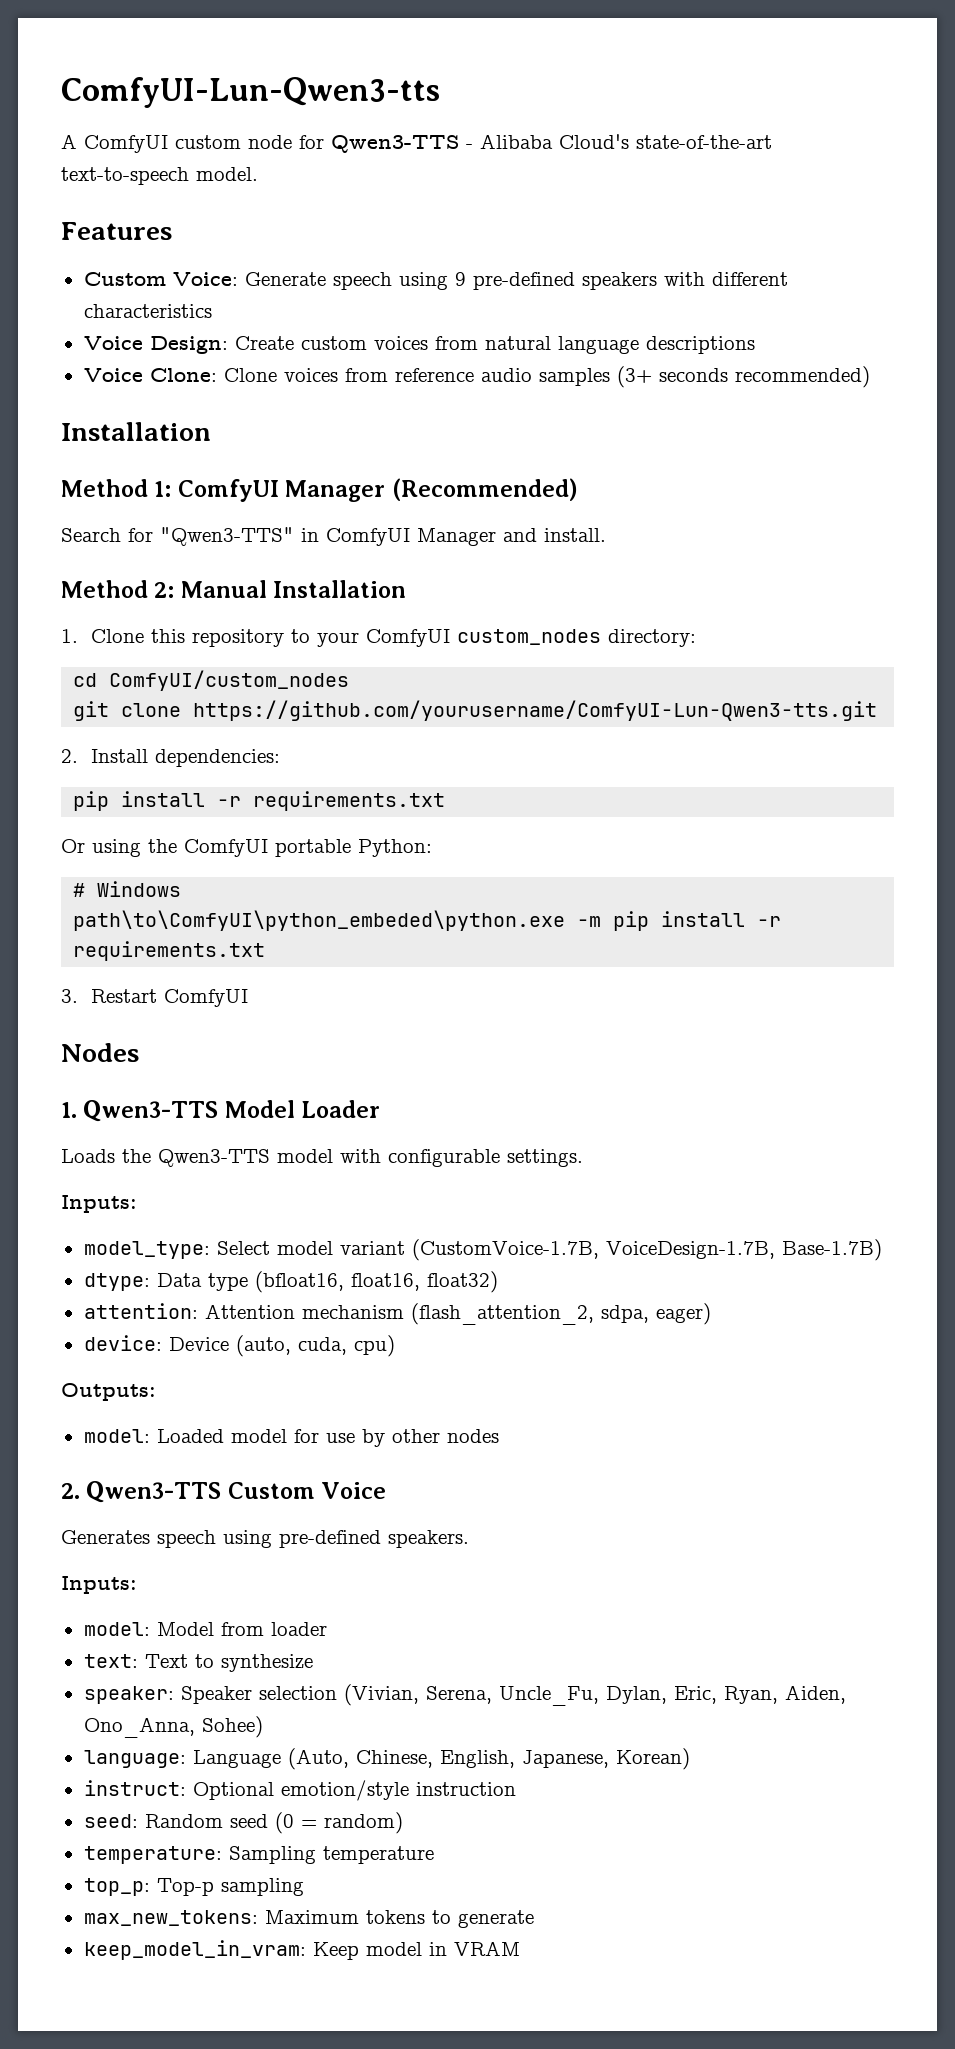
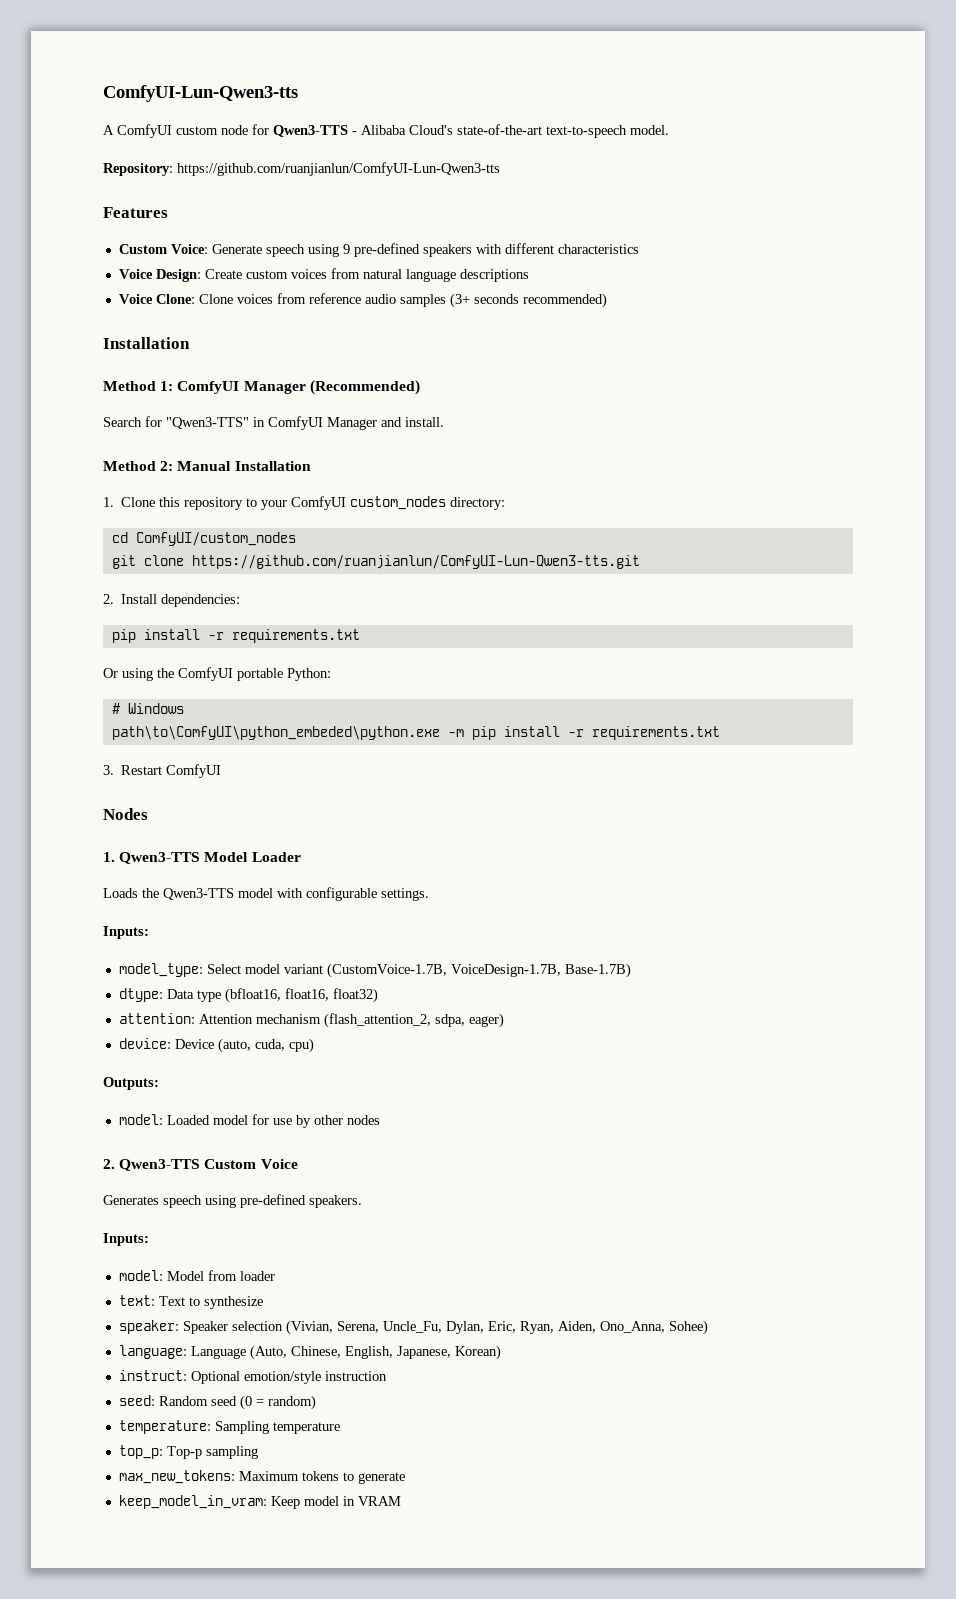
(258, 174) none -> [103,162,500,176] // Repository: https://github.com/ruanjianlun/ComfyUI-Lun-Qwen3-tts
[193,700,878,721] https://github.com/yourusername/ComfyUI-Lun-Qwen3-tts.git -> [191,555,640,569] https://github.com/ruanjianlun/ComfyUI-Lun-Qwen3-tts.git

